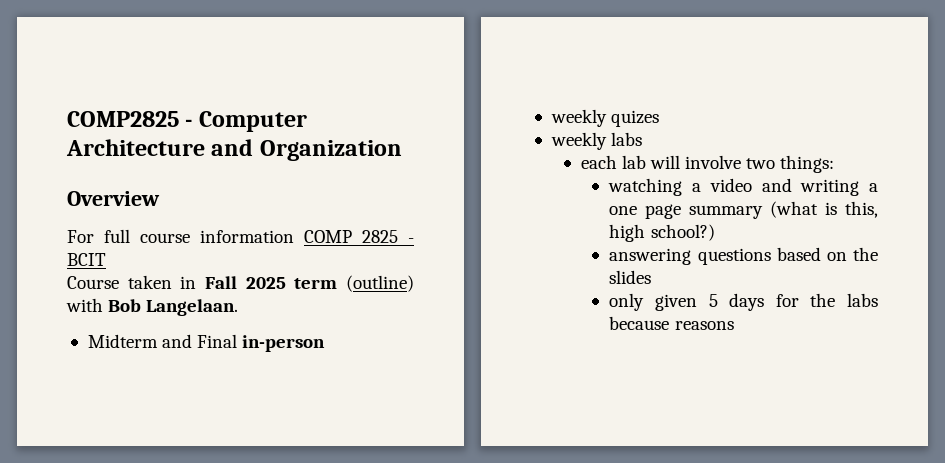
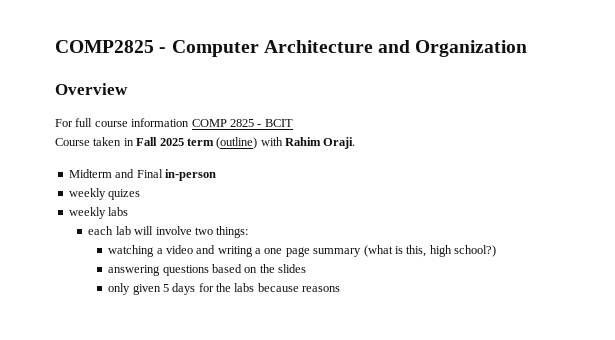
[108,299,239,316] Bob Langelaan. -> [285,137,356,149] Rahim Oraji.

